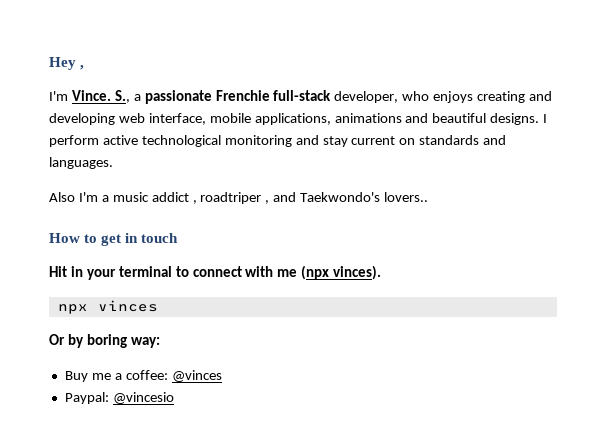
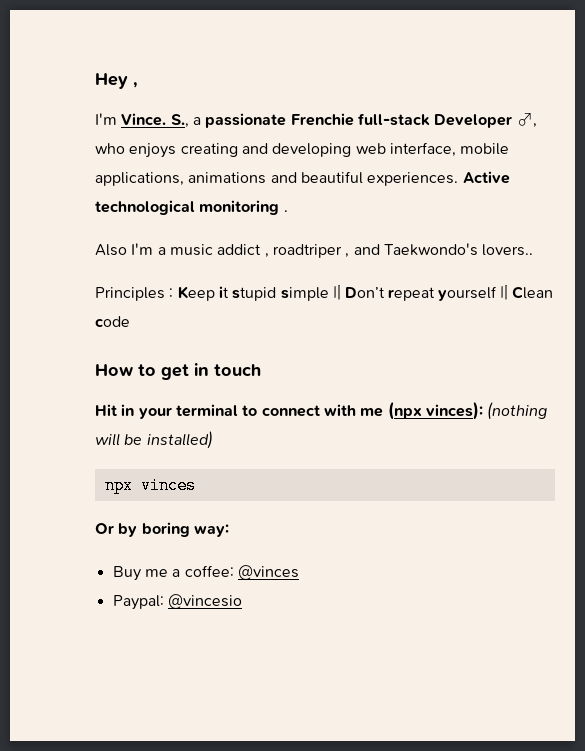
[334,91,399,103] developer, -> [434,113,537,128] Developer ♂,
[490,113,548,125] [49,135,507,147] [49,157,113,169] designs. I perform active technological monitoring and stay current on standards and languages. -> [367,171,510,186] [95,200,288,215] experiences. Active technological monitoring .
(429, 197) none -> [95,284,554,301] [95,316,130,327] // Principles : Keep it stupid simple〢Don’t repeat yourself〢Clean code
[333,265,382,280] vinces). -> [425,402,548,420] [95,431,213,449] vinces): (nothing will be installed)

